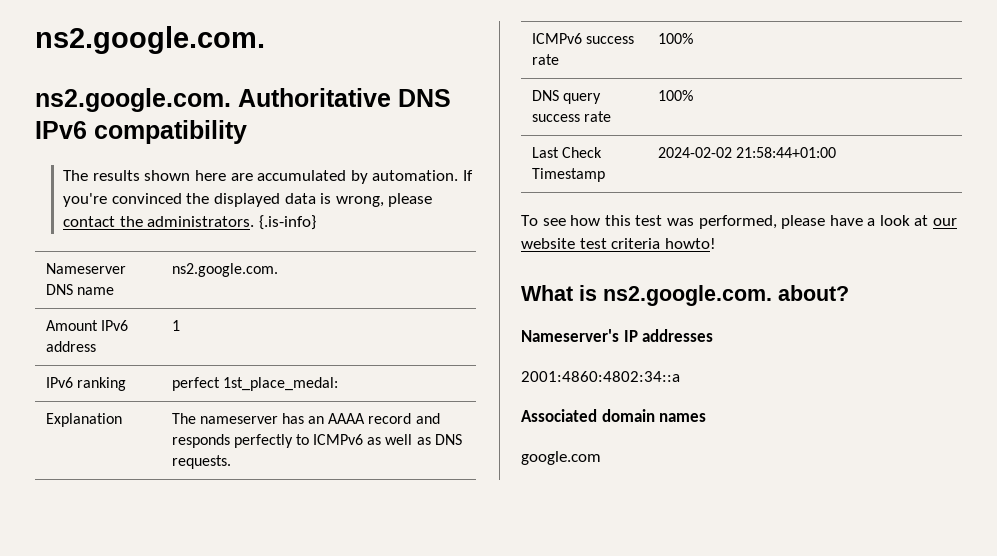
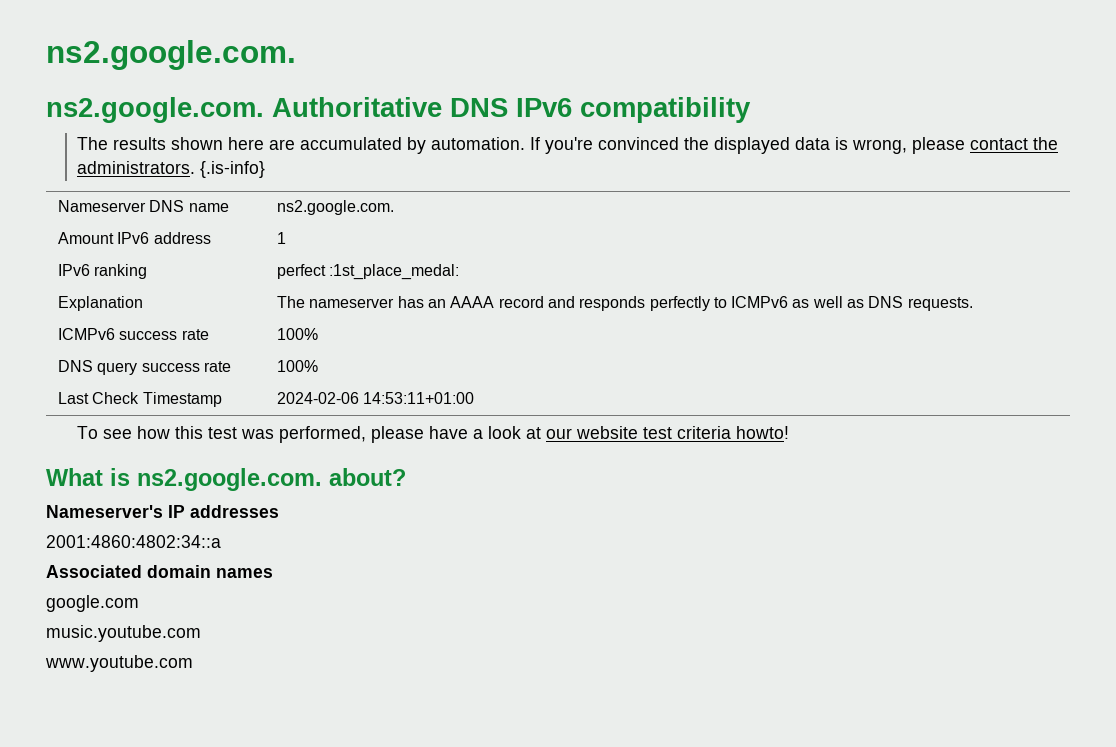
[222,377,338,391] 1st_place_medal: -> [329,264,460,280] :1st_place_medal:
[657,147,836,158] 2024-02-02 21:58:44+01:00 -> [276,392,475,404] 2024-02-06 14:53:11+01:00
(601, 458) none -> [46,625,201,642] [45,655,193,672] // music.youtube.com // www.youtube.com

